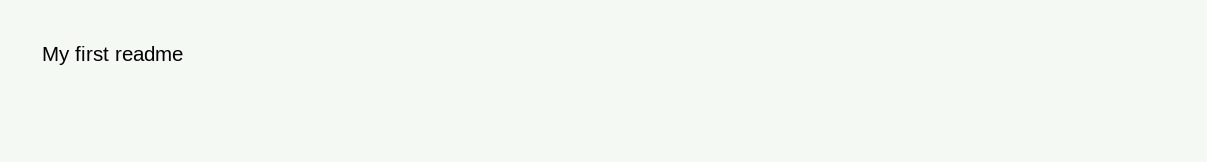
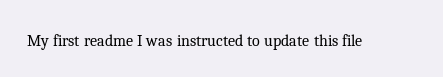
(183, 53) none -> [136,34,362,50] I was instructed to update this file

